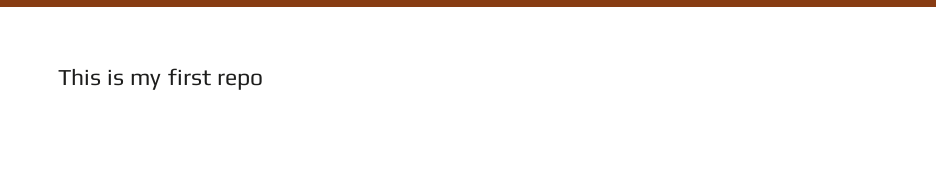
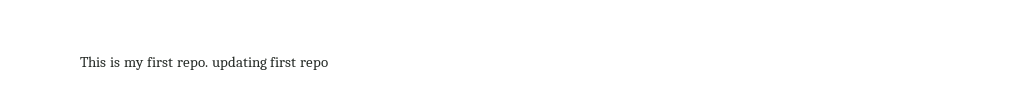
(211, 77) none -> [176,56,297,70] repo. updating first

